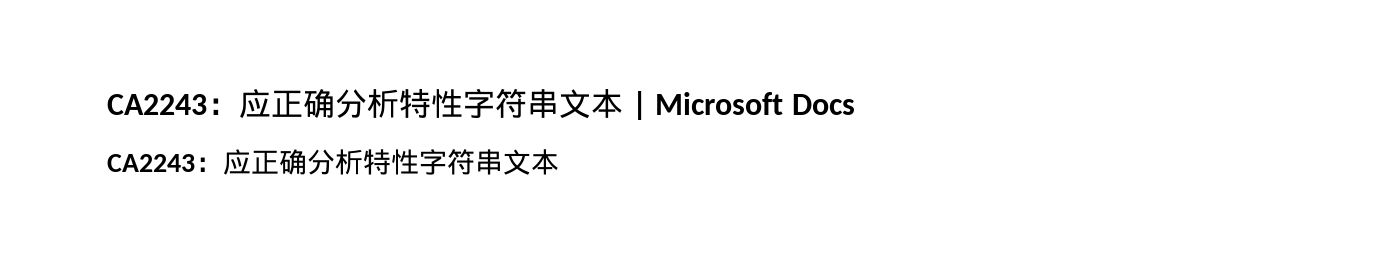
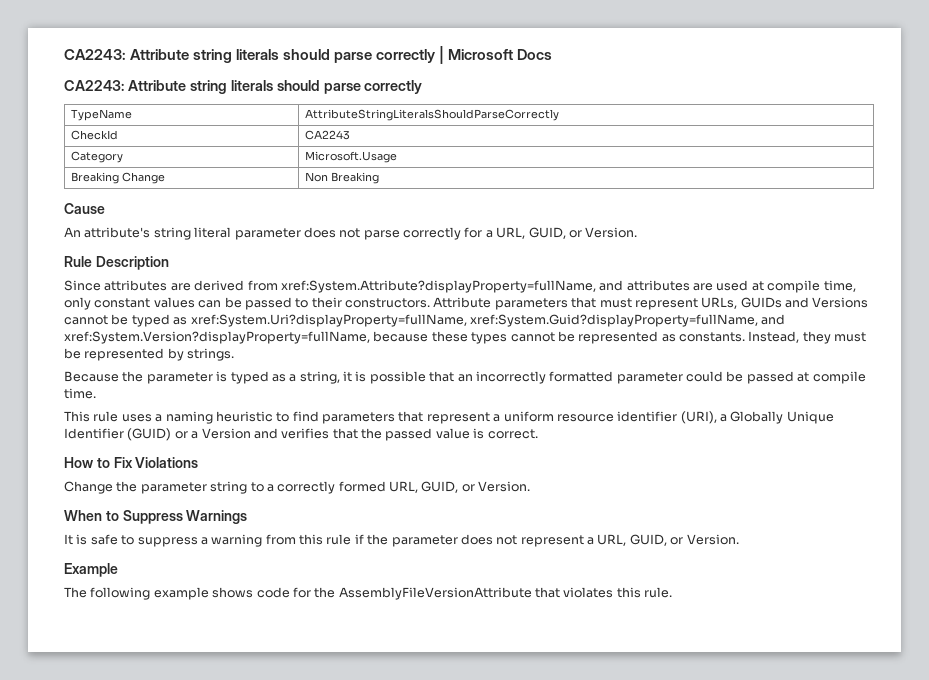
[107,88,855,120] [107,149,559,175] CA2243：应正确分析特性字符串文本 | Microsoft Docs // CA2243：应正确分析特性字符串文本 -> [64,46,553,64] [64,80,423,94] [70,109,132,121] [304,109,559,121] [70,130,118,140] [304,130,350,140] [70,151,123,163] [304,151,397,163] [70,172,165,184] [304,172,379,184] [64,203,105,214] [64,227,638,240] [64,256,169,270] [64,280,856,293] [64,297,869,310] [64,314,786,327] [64,331,867,344] [64,348,235,361] [64,371,866,384] [64,388,96,399] [64,411,834,424] [64,428,538,441] [64,457,199,468] [64,481,531,494] [64,510,248,524] [64,534,739,547] [64,563,118,577] [64,587,673,600] CA2243: Attribute string literals should parse correctly | Microsoft Docs // CA2243: Attribute string literals should parse correctly // TypeName | AttributeStringLiteralsShouldParseCorrectly // CheckId | CA2243 // Category | Microsoft.Usage // Breaking Change | Non Breaking // Cause // An attribute's string literal parameter does not parse correctly for a URL, GUID, or Version. // Rule Description // Since attributes are derived from xref:System.Attribute?displayProperty=fullName, and attributes are used at compile time, only constant values can be passed to their constructors. Attribute parameters that must represent URLs, GUIDs and Versions cannot be typed as xref:System.Uri?displayProperty=fullName, xref:System.Guid?displayProperty=fullName, and xref:System.Version?displayProperty=fullName, because these types cannot be represented as constants. Instead, they must be represented by strings. // Because the parameter is typed as a string, it is possible that an incorrectly formatted parameter could be passed at compile time. // This rule uses a naming heuristic to find parameters that represent a uniform resource identifier (URI), a Globally Unique Identifier (GUID) or a Version and verifies that the passed value is correct. // How to Fix Violations // Change the parameter string to a correctly formed URL, GUID, or Version. // When to Suppress Warnings // It is safe to suppress a warning from this rule if the parameter does not represent a URL, GUID, or Version. // Example // The following example shows code for the AssemblyFileVersionAttribute that violates this rule.

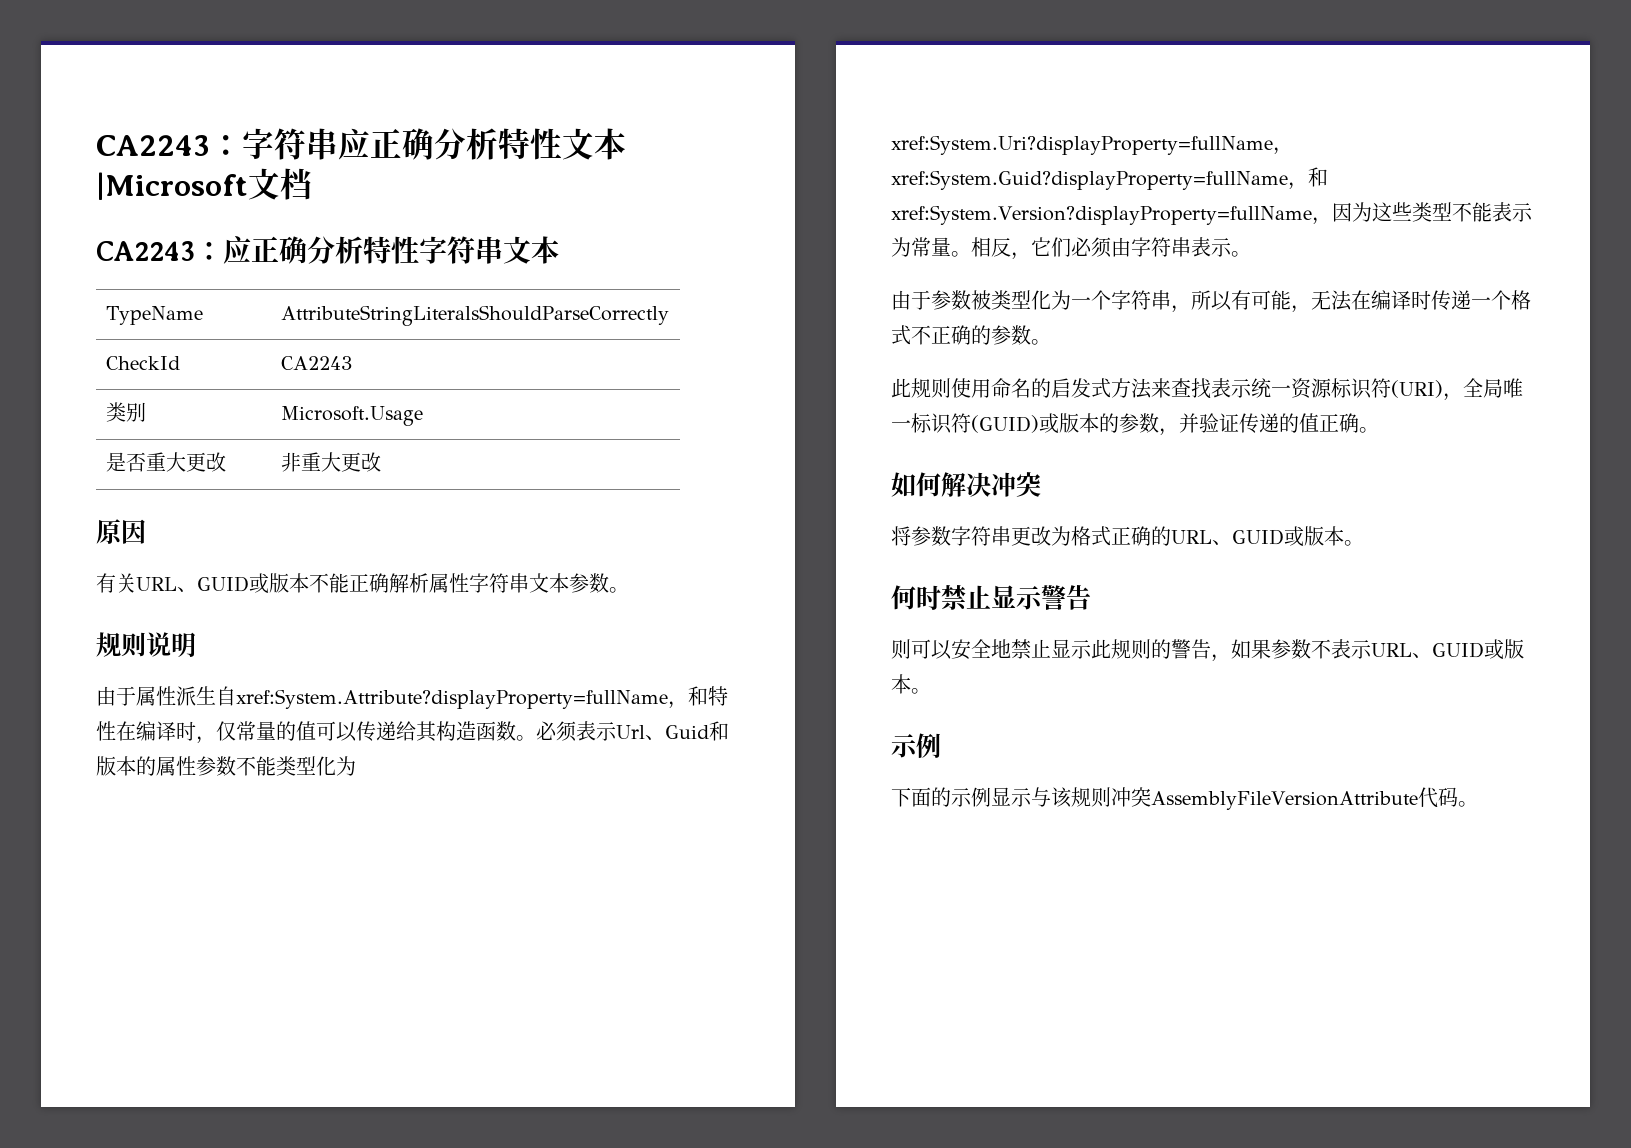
[64,46,553,64] [64,80,423,94] CA2243: Attribute string literals should parse correctly | Microsoft Docs // CA2243: Attribute string literals should parse correctly -> [96,128,626,160] [96,168,312,200] [96,236,559,264] CA2243：字符串应正确分析特性文本|Microsoft文档 // CA2243：应正确分析特性字符串文本
[70,151,123,163] Category -> [105,402,146,422] 类别
[70,172,165,184] [304,172,379,184] [64,203,105,214] [64,227,638,240] [64,256,169,270] [64,280,856,293] [64,297,869,310] [64,314,786,327] [64,331,867,344] [64,348,235,361] [64,371,866,384] [64,388,96,399] [64,411,834,424] [64,428,538,441] [64,457,199,468] [64,481,531,494] [64,510,248,524] [64,534,739,547] [64,563,118,577] [64,587,673,600] Breaking Change | Non Breaking // Cause // An attribute's string literal parameter does not parse correctly for a URL, GUID, or Version. // Rule Description // Since attributes are derived from xref:System.Attribute?displayProperty=fullName, and attributes are used at compile time, only constant values can be passed to their constructors. Attribute parameters that must represent URLs, GUIDs and Versions cannot be typed as xref:System.Uri?displayProperty=fullName, xref:System.Guid?displayProperty=fullName, and xref:System.Version?displayProperty=fullName, because these types cannot be represented as constants. Instead, they must be represented by strings. // Because the parameter is typed as a string, it is possible that an incorrectly formatted parameter could be passed at compile time. // This rule uses a naming heuristic to find parameters that represent a uniform resource identifier (URI), a Globally Unique Identifier (GUID) or a Version and verifies that the passed value is correct. // How to Fix Violations // Change the parameter string to a correctly formed URL, GUID, or Version. // When to Suppress Warnings // It is safe to suppress a warning from this rule if the parameter does not represent a URL, GUID, or Version. // Example // The following example shows code for the AssemblyFileVersionAttribute that violates this rule. -> [105,452,226,472] [280,452,381,472] [96,519,146,544] [96,573,629,594] [96,632,196,657] [96,686,728,709] [96,721,729,744] [96,756,356,776] [891,135,1293,155] [891,167,1328,190] [891,202,1533,225] [891,237,1251,260] [891,290,1531,313] [891,325,1051,345] [891,378,1523,401] [891,413,1379,436] [891,472,1041,497] [891,526,1364,547] [891,585,1091,611] [891,639,1524,662] [891,674,931,694] [891,733,941,758] [891,787,1478,810] 是否重大更改 | 非重大更改 // 原因 // 有关URL、GUID或版本不能正确解析属性字符串文本参数。 // 规则说明 // 由于属性派生自xref:System.Attribute?displayProperty=fullName，和特性在编译时，仅常量的值可以传递给其构造函数。必须表示Url、Guid和版本的属性参数不能类型化为xref:System.Uri?displayProperty=fullName，xref:System.Guid?displayProperty=fullName，和xref:System.Version?displayProperty=fullName，因为这些类型不能表示为常量。相反，它们必须由字符串表示。 // 由于参数被类型化为一个字符串，所以有可能，无法在编译时传递一个格式不正确的参数。 // 此规则使用命名的启发式方法来查找表示统一资源标识符(URI)，全局唯一标识符(GUID)或版本的参数，并验证传递的值正确。 // 如何解决冲突 // 将参数字符串更改为格式正确的URL、GUID或版本。 // 何时禁止显示警告 // 则可以安全地禁止显示此规则的警告，如果参数不表示URL、GUID或版本。 // 示例 // 下面的示例显示与该规则冲突AssemblyFileVersionAttribute代码。

